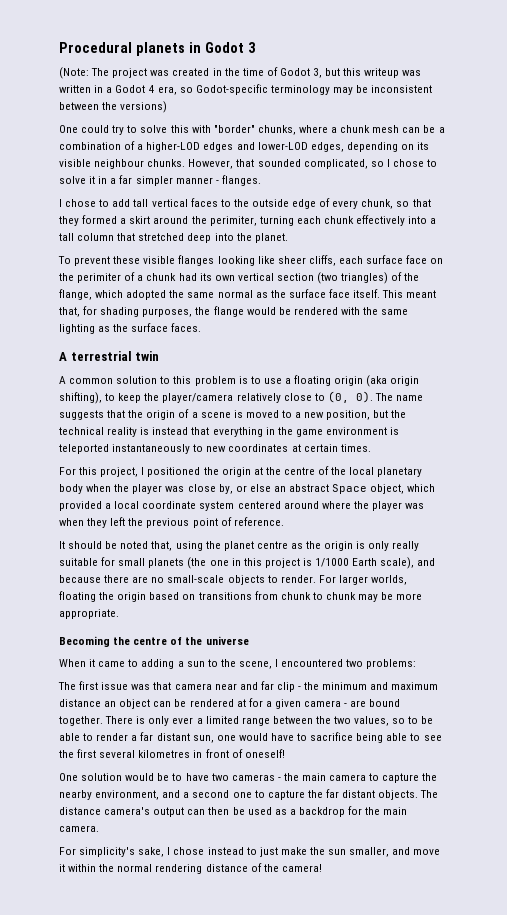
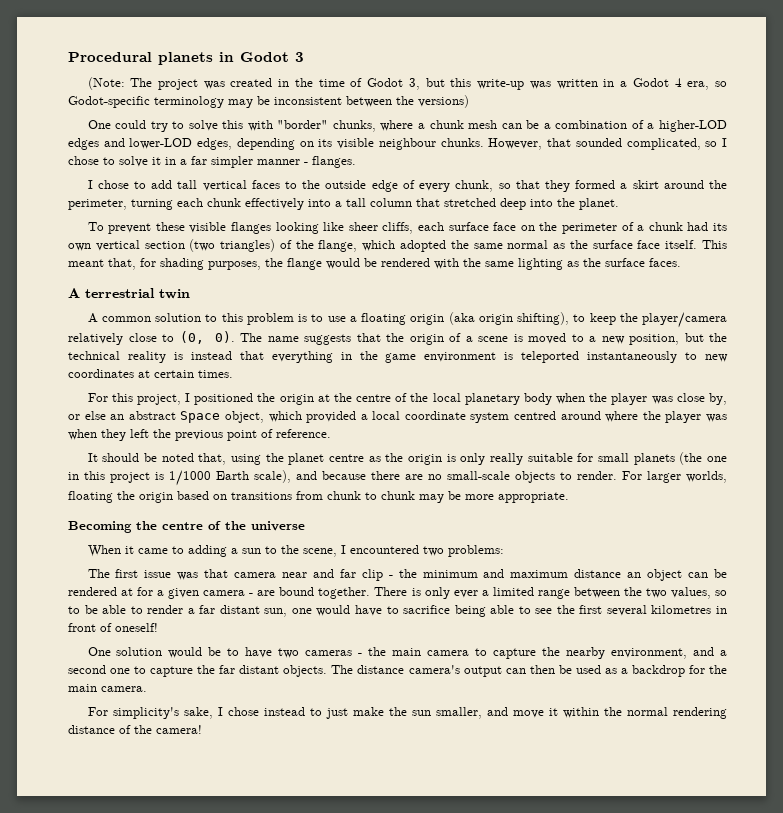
[364,68,400,78] writeup -> [477,79,525,90] write-up
[209,216,257,226] perimiter, -> [68,199,127,210] perimeter,
[77,273,122,283] perimiter -> [561,223,617,234] perimeter
[237,501,281,509] centered -> [514,411,557,420] centred

